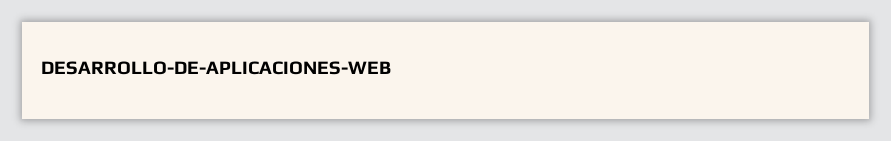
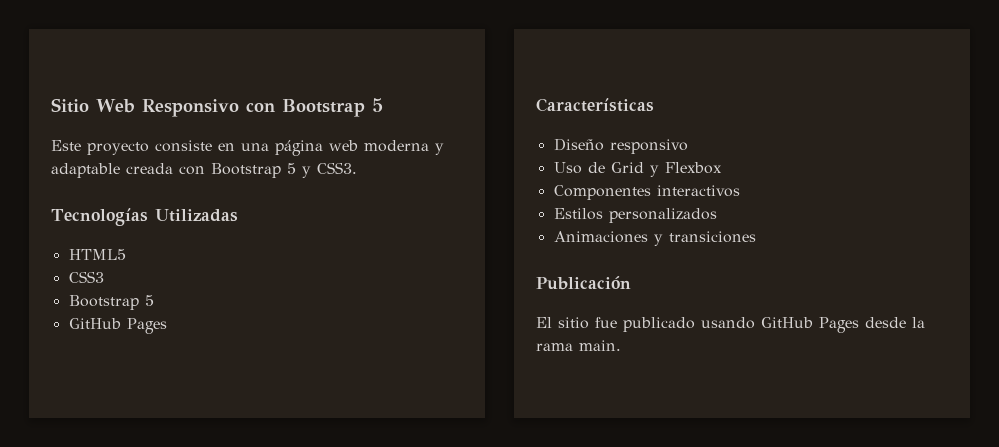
[41,61,391,75] DESARROLLO-DE-APLICACIONES-WEB -> [51,98,383,117] [51,140,444,156] [51,162,357,178] [51,208,238,226] [68,249,126,260] [68,271,104,283] [68,295,154,310] [68,318,167,334] [536,98,654,112] [553,138,688,154] [553,162,722,177] [553,185,740,200] [553,208,717,223] [553,231,756,246] [536,276,631,290] [536,317,925,333] [536,340,621,351] Sitio Web Responsivo con Bootstrap 5 // Este proyecto consiste en una página web moderna y adaptable creada con Bootstrap 5 y CSS3. // Tecnologías Utilizadas // HTML5 // CSS3 // Bootstrap 5 // GitHub Pages // Características // Diseño responsivo // Uso de Grid y Flexbox // Componentes interactivos // Estilos personalizados // Animaciones y transiciones // Publicación // El sitio fue publicado usando GitHub Pages desde la rama main.

